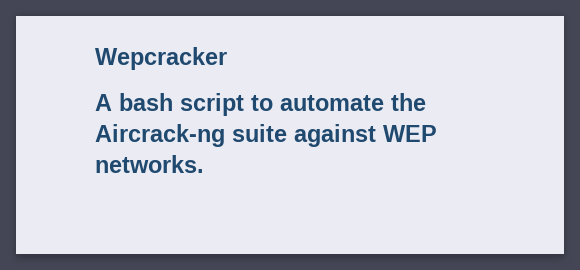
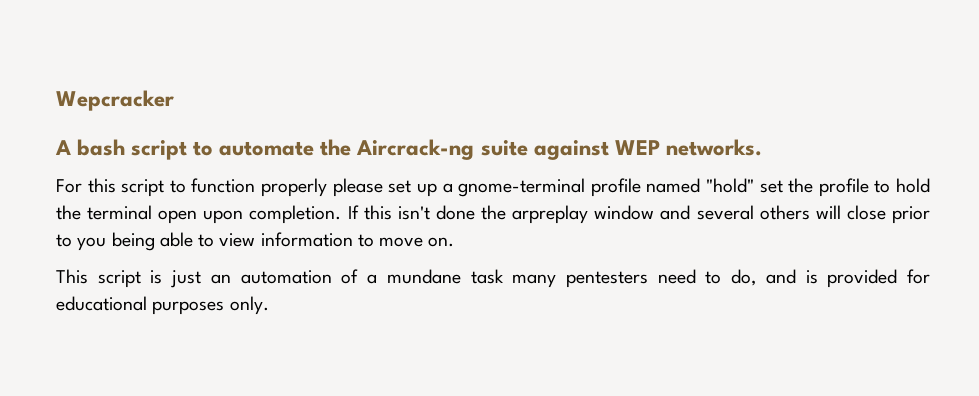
(204, 164) none -> [56,178,930,197] [56,205,931,224] [56,232,455,251] [56,269,930,288] [56,296,269,315] // For this script to function properly please set up a gnome-terminal profile named "hold" set the profile to hold the terminal open upon completion. If this isn't done the arpreplay window and several others will close prior to you being able to view information to move on. // This script is just an automation of a mundane task many pentesters need to do, and is provided for educational purposes only.

